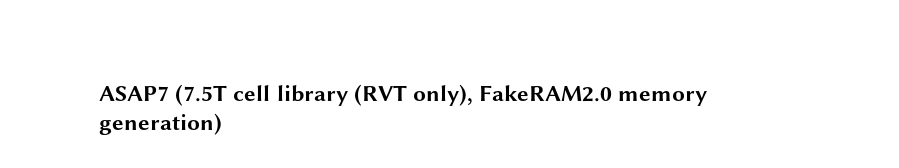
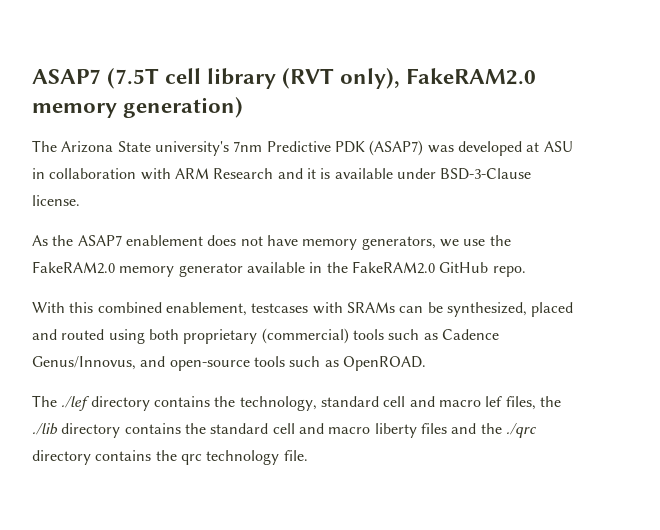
(222, 124) none -> [32,140,573,156] [32,168,532,180] [32,195,80,206] [32,235,511,250] [32,261,526,277] [32,302,574,317] [32,328,499,344] [32,356,426,371] [32,395,561,411] [32,423,537,438] [32,450,308,465] // The Arizona State university's 7nm Predictive PDK (ASAP7) was developed at ASU in collaboration with ARM Research and it is available under BSD-3-Clause license. // As the ASAP7 enablement does not have memory generators, we use the FakeRAM2.0 memory generator available in the FakeRAM2.0 GitHub repo. // With this combined enablement, testcases with SRAMs can be synthesized, placed and routed using both proprietary (commercial) tools such as Cadence Genus/Innovus, and open-source tools such as OpenROAD. // The ./lef directory contains the technology, standard cell and macro lef files, the ./lib directory contains the standard cell and macro liberty files and the ./qrc directory contains the qrc technology file.

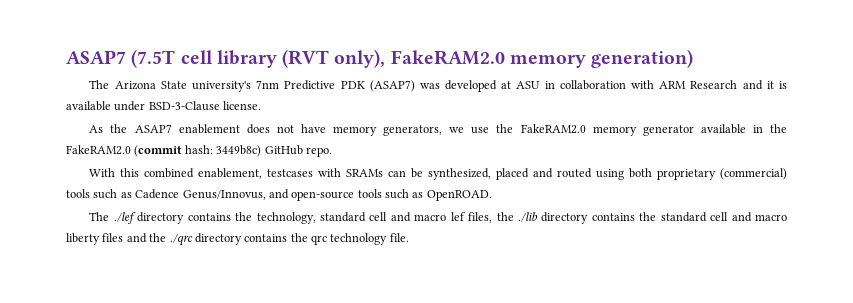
(435, 267) none -> [134,145,262,157] (commit hash: 3449b8c)

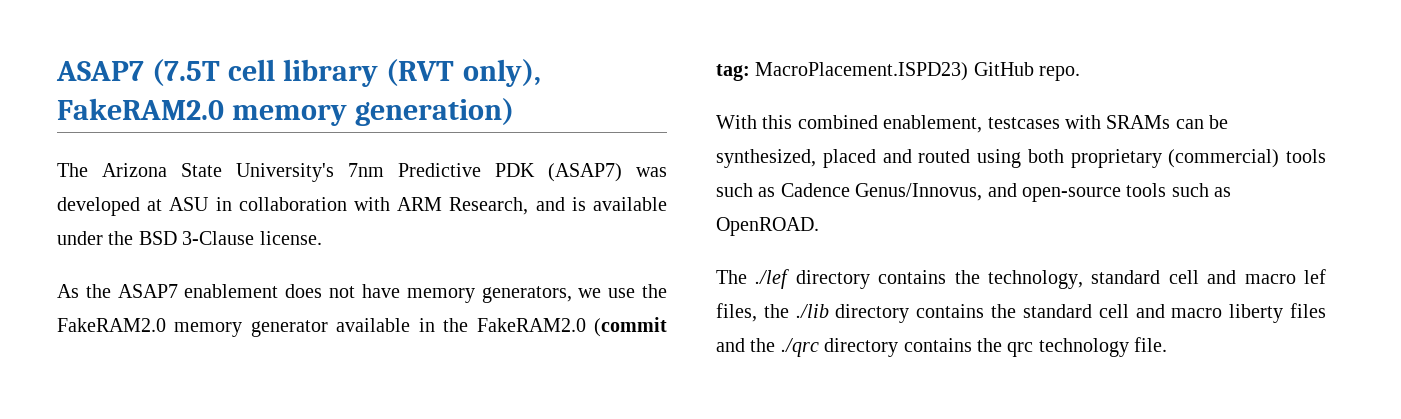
[191,81,251,92] university's -> [236,163,334,182] University's
[690,80,787,90] [66,101,220,111] Research and it is available under BSD-3-Clause -> [449,197,667,215] [57,231,255,245] Research, and is available under the BSD 3-Clause
[184,145,262,157] hash: 3449b8c) -> [716,62,969,81] tag: MacroPlacement.ISPD23)

